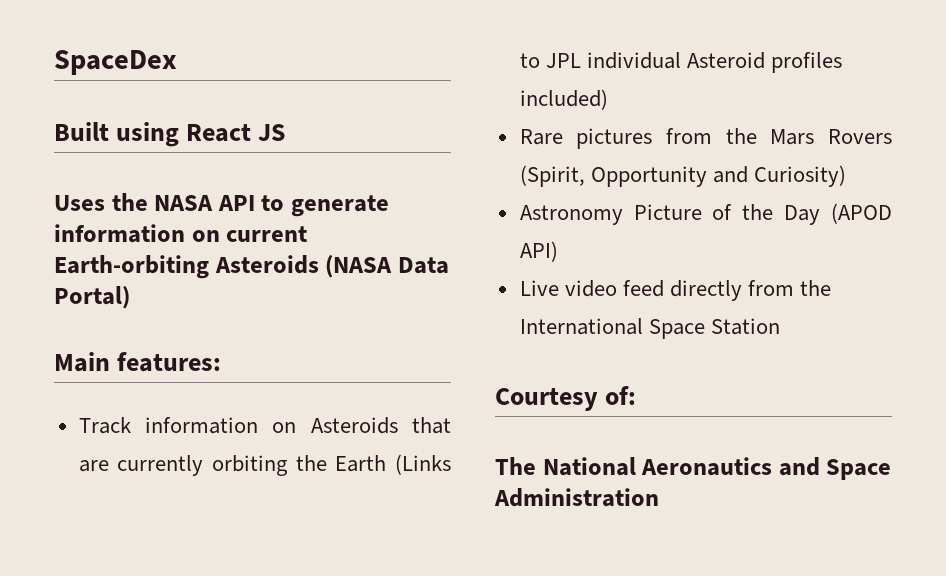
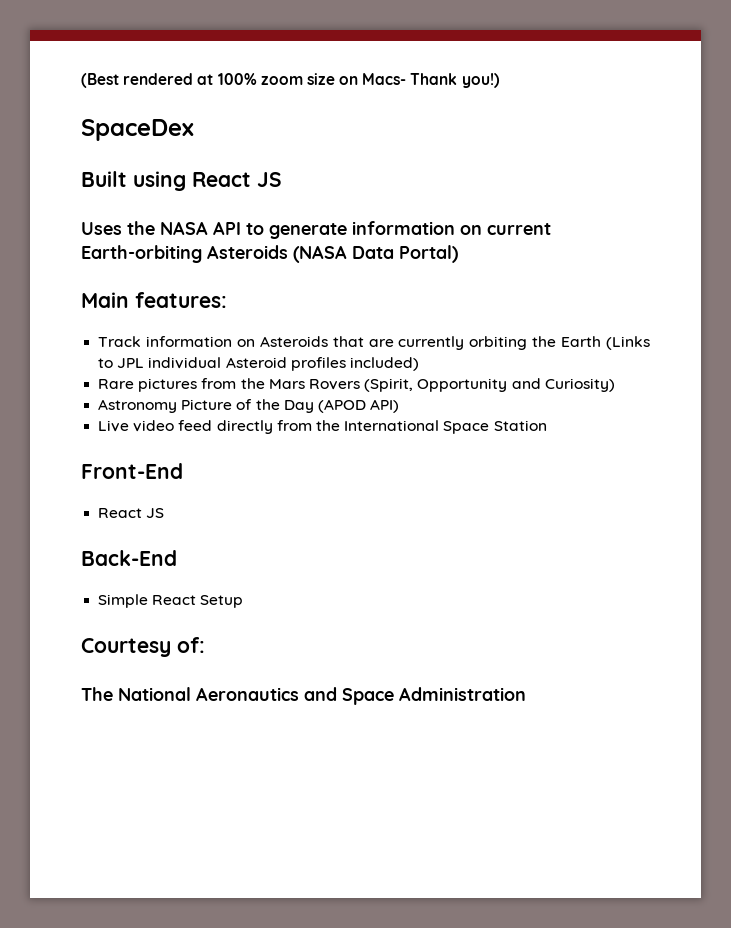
(54, 62) none -> [81,73,500,88] (Best rendered at 100% zoom size on Macs- Thank you!) //
(780, 326) none -> [81,463,183,479] [98,508,165,518] [81,550,177,566] [98,594,244,608] // Front-End // React JS // Back-End // Simple React Setup

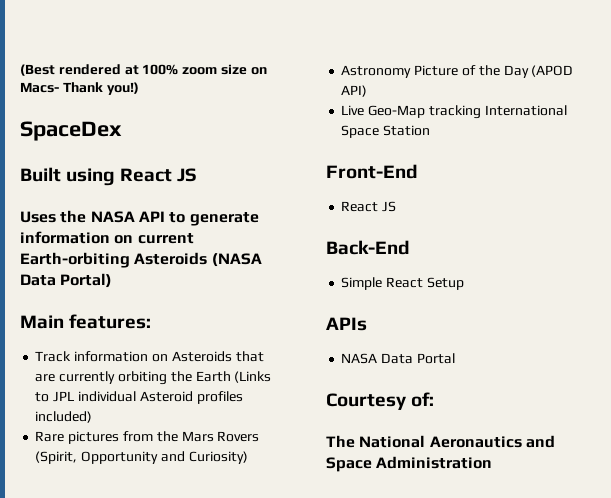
[133,420,340,434] video feed directly from the -> [368,105,481,119] Geo-Map tracking
(244, 601) none -> [326,317,367,331] [341,353,455,364] // APIs // NASA Data Portal

